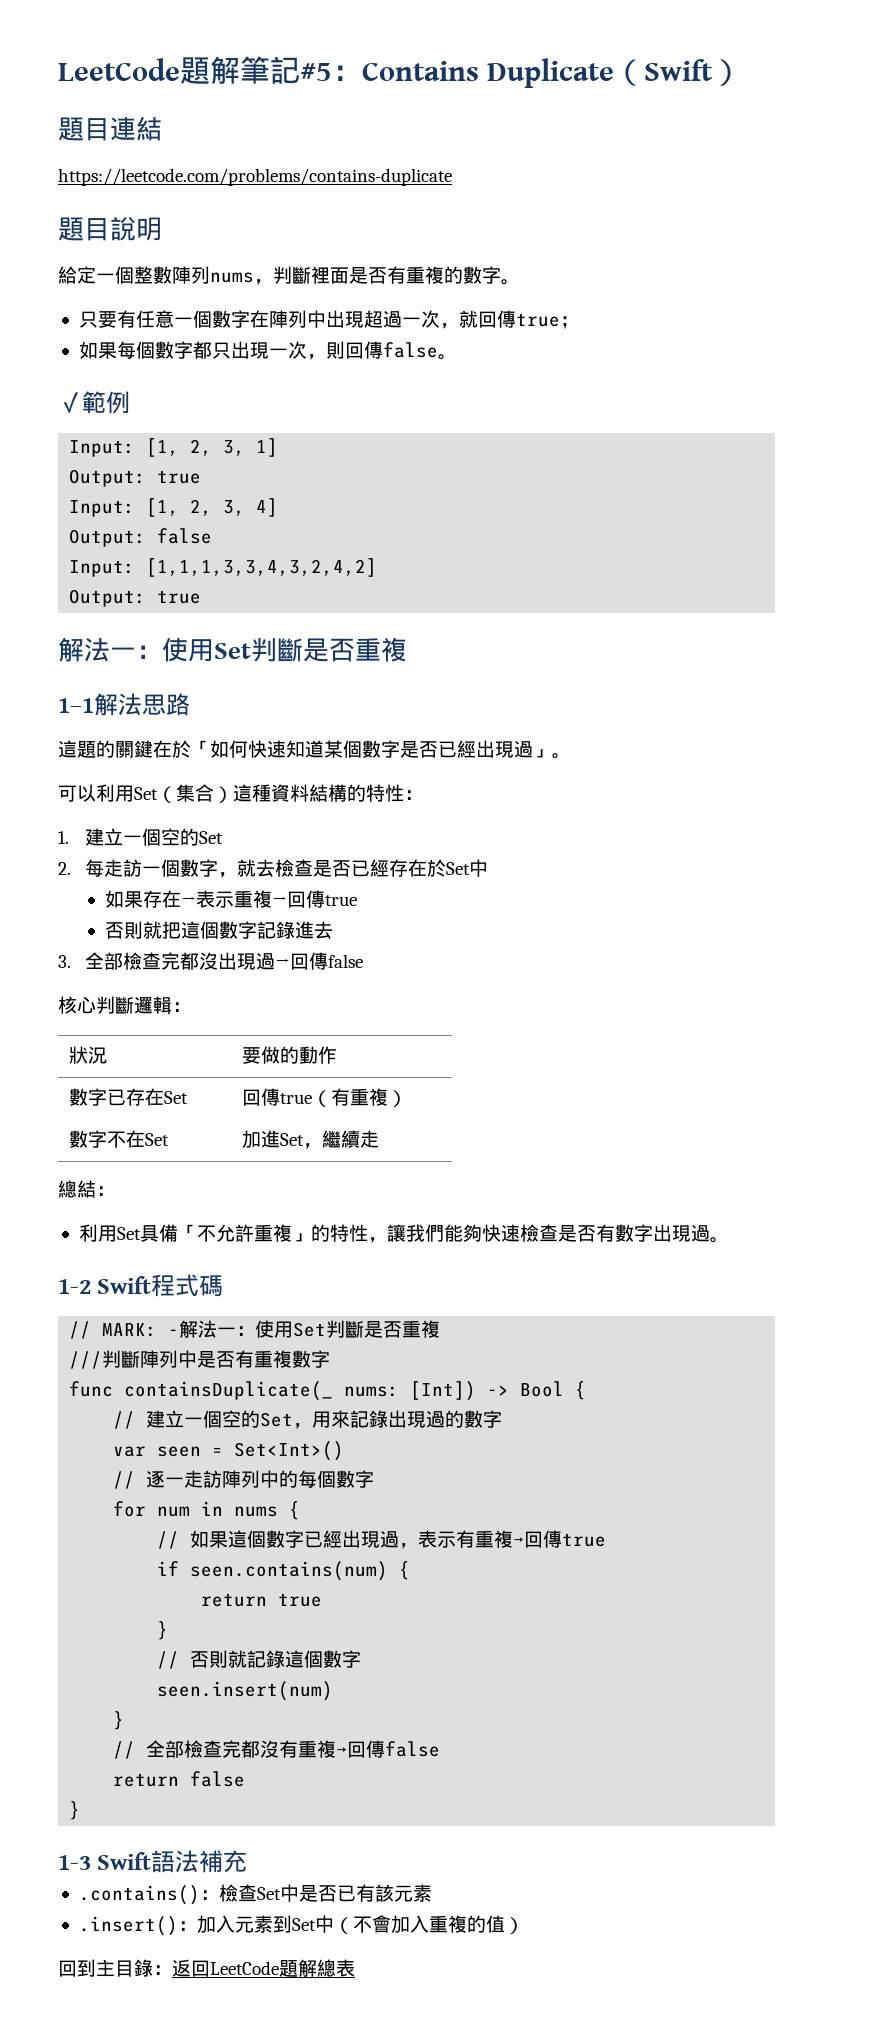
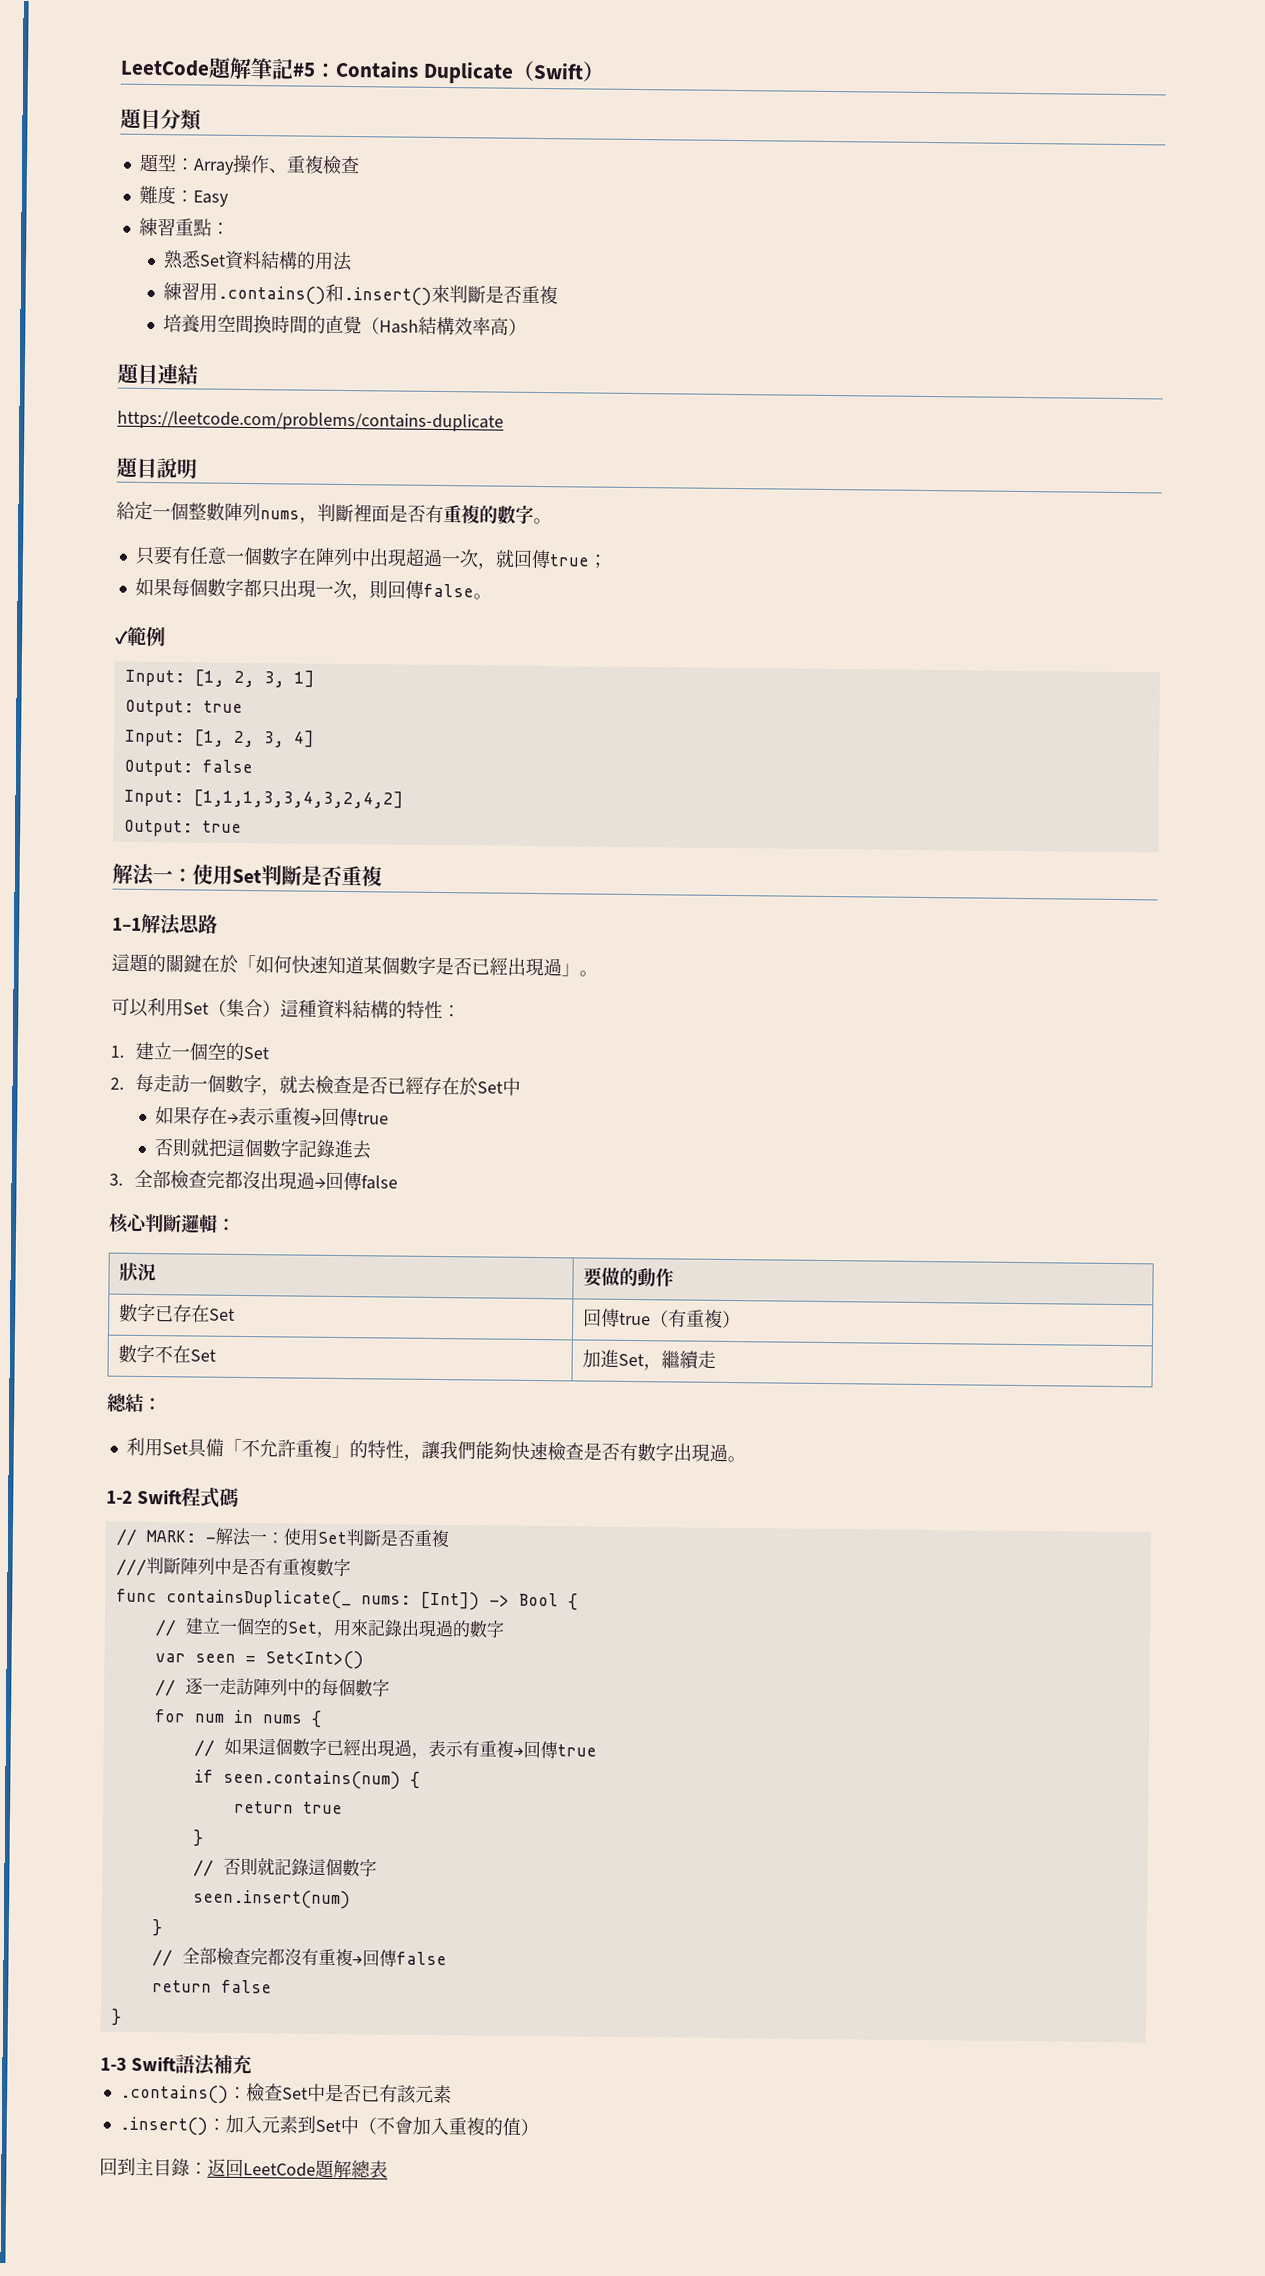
(742, 72) none -> [120,108,202,131] [138,153,360,175] [138,185,229,207] [138,217,230,237] [163,250,354,272] [163,282,559,306] [163,314,528,336] // 題目分類 // 題型：Array操作、重複檢查 // 難度：Easy // 練習重點： // 熟悉Set資料結構的用法 // 練習用.contains()和.insert()來判斷是否重複 // 培養用空間換時間的直覺（Hash結構效率高）

